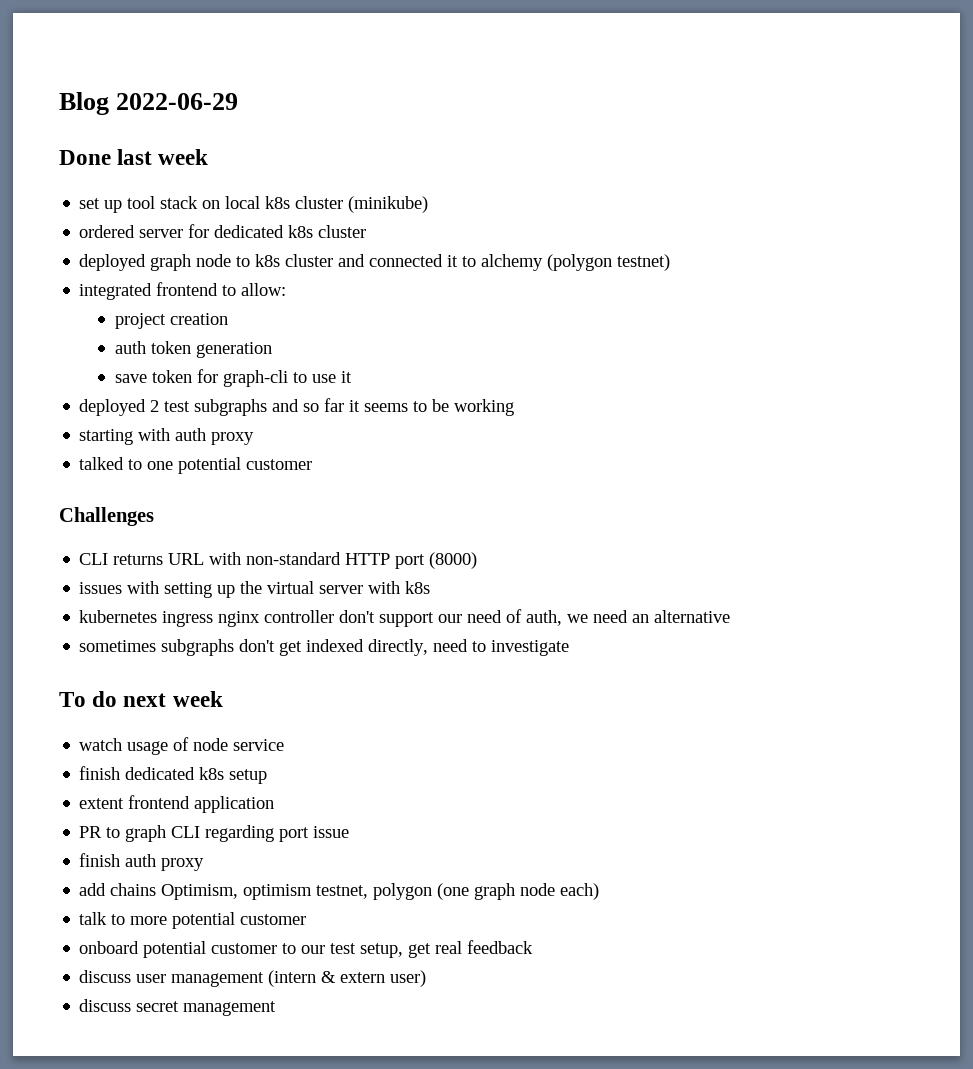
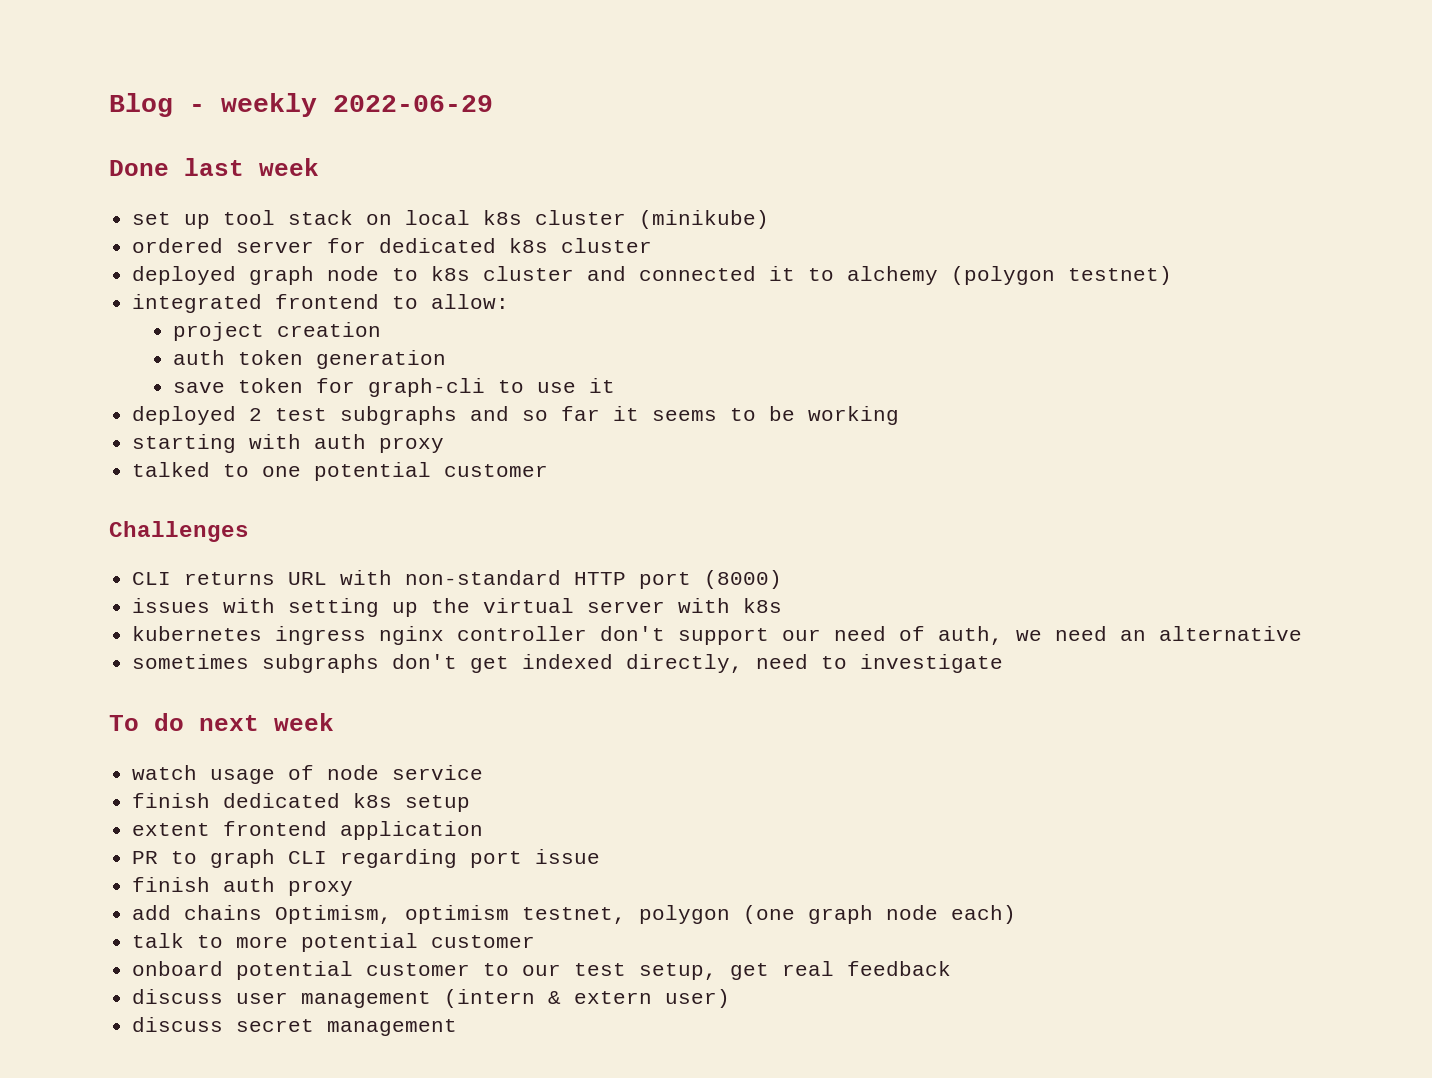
(109, 103) none -> [189,93,317,117] - weekly

